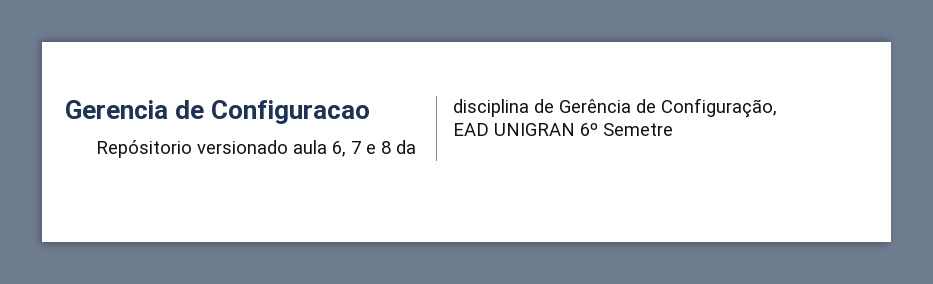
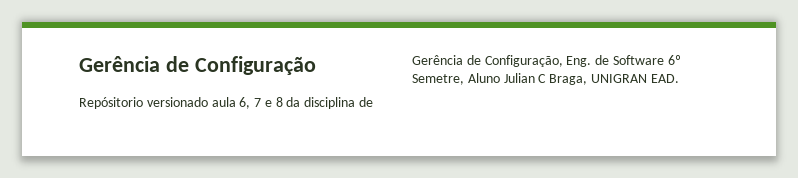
[65,100,371,124] Gerencia de Configuracao -> [79,56,316,75] Gerência de Configuração
[453,123,673,136] EAD UNIGRAN 6º Semetre -> [566,55,681,67] [412,73,679,85] Eng. de Software 6º Semetre, Aluno Julian C Braga, UNIGRAN EAD.

